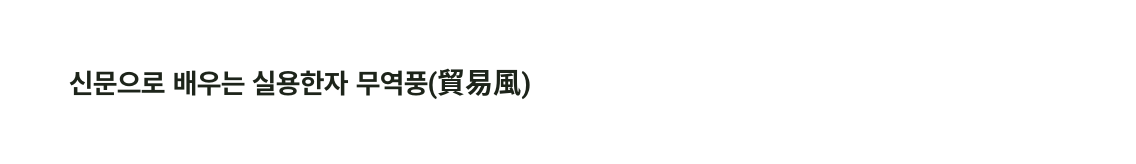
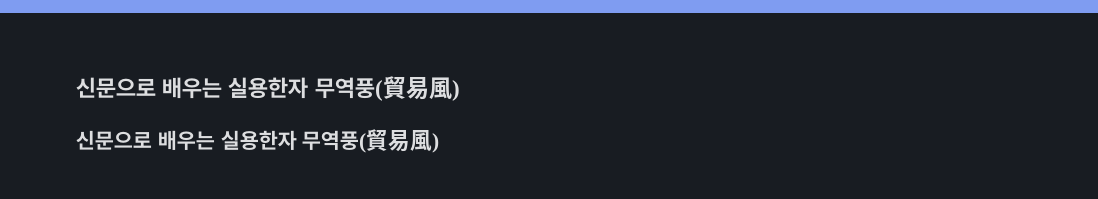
[69,68,531,100] 신문으로 배우는 실용한자 무역풍(貿易風) -> [76,76,460,101] [76,129,440,153] 신문으로 배우는 실용한자 무역풍(貿易風) // 신문으로 배우는 실용한자 무역풍(貿易風)

